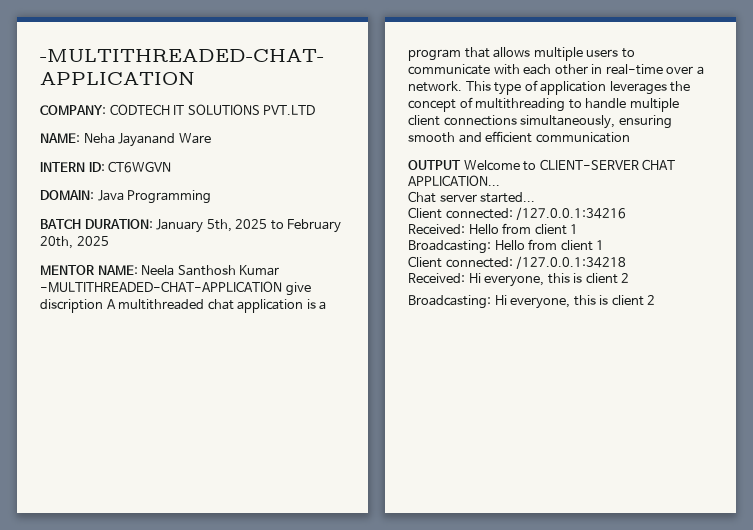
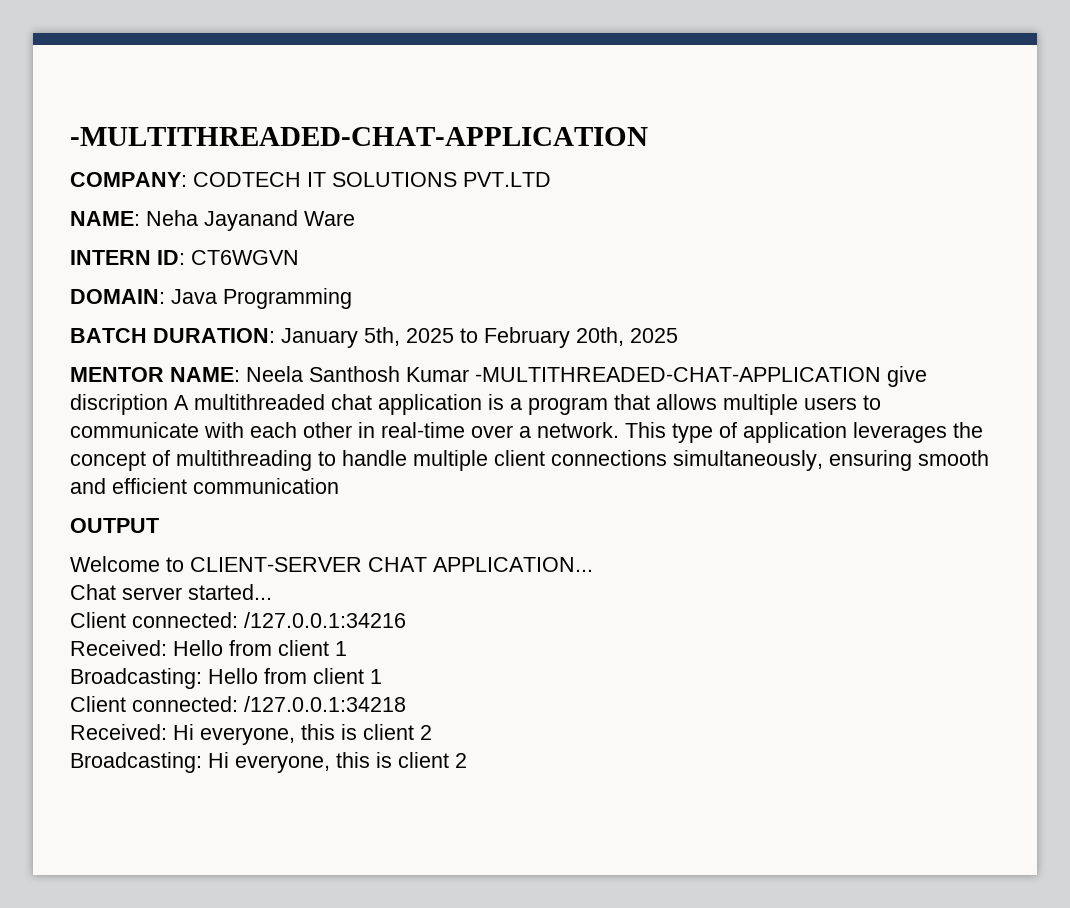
(461, 165) none -> (159, 525) //

